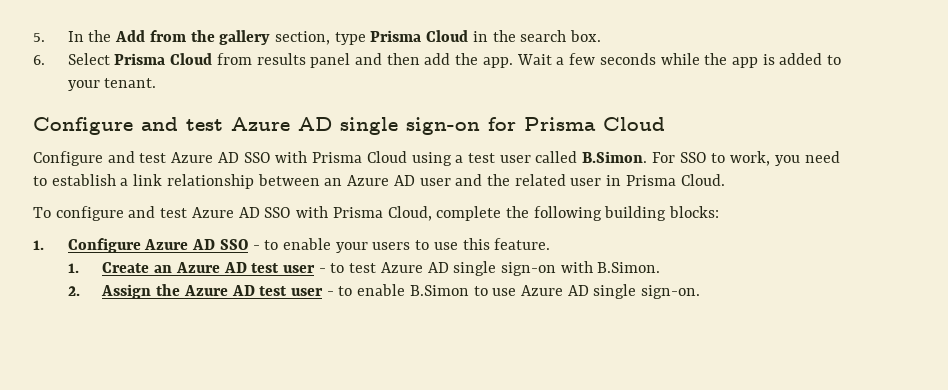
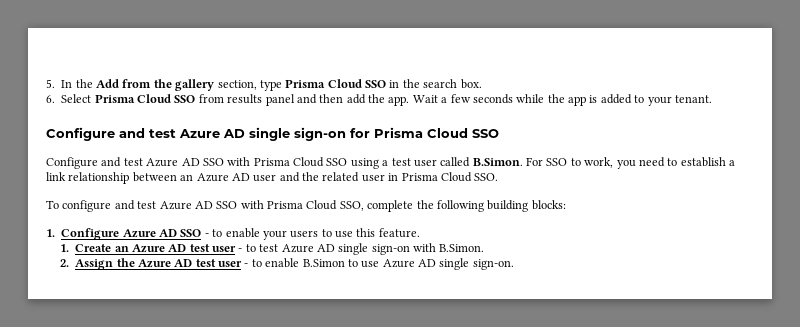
(469, 36) none -> [365,80,386,88] SSO
(213, 59) none -> [174,95,196,103] SSO
(665, 124) none -> [472,129,499,138] SSO
(407, 157) none -> [326,158,348,166] SSO
[680,174,725,186] Cloud. -> [440,172,499,182] Cloud SSO.
[387,206,432,221] Cloud, -> [306,200,364,211] Cloud SSO,

